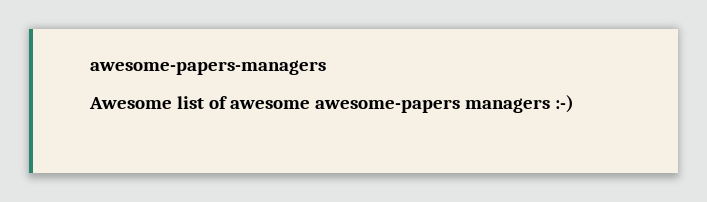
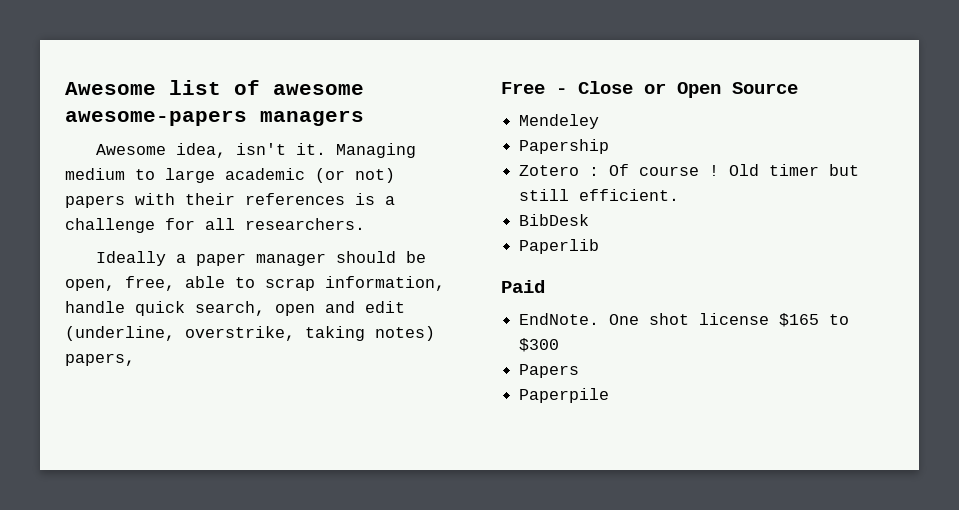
[90,60,326,75] awesome-papers-managers // -> (65, 88) none
[554,95,574,113] :-) -> [96,143,417,158] [65,168,395,183] [65,193,395,208] [65,218,365,233] [96,251,427,266] [65,276,445,291] [65,301,405,316] [65,326,435,341] [65,353,135,366] [501,81,798,98] [519,114,600,129] [519,139,610,154] [519,164,860,176] [519,189,680,201] [519,214,590,226] [519,239,600,254] [501,280,545,293] [519,313,850,327] [519,338,560,352] [519,364,580,378] [519,388,610,403] // Awesome idea, isn't it. Managing medium to large academic (or not) papers with their references is a challenge for all researchers. // Ideally a paper manager should be open, free, able to scrap information, handle quick search, open and edit (underline, overstrike, taking notes) papers, // Free - Close or Open Source // Mendeley // Papership // Zotero : Of course ! Old timer but still efficient. // BibDesk // Paperlib // Paid // EndNote. One shot license $165 to $300 // Papers // Paperpile

